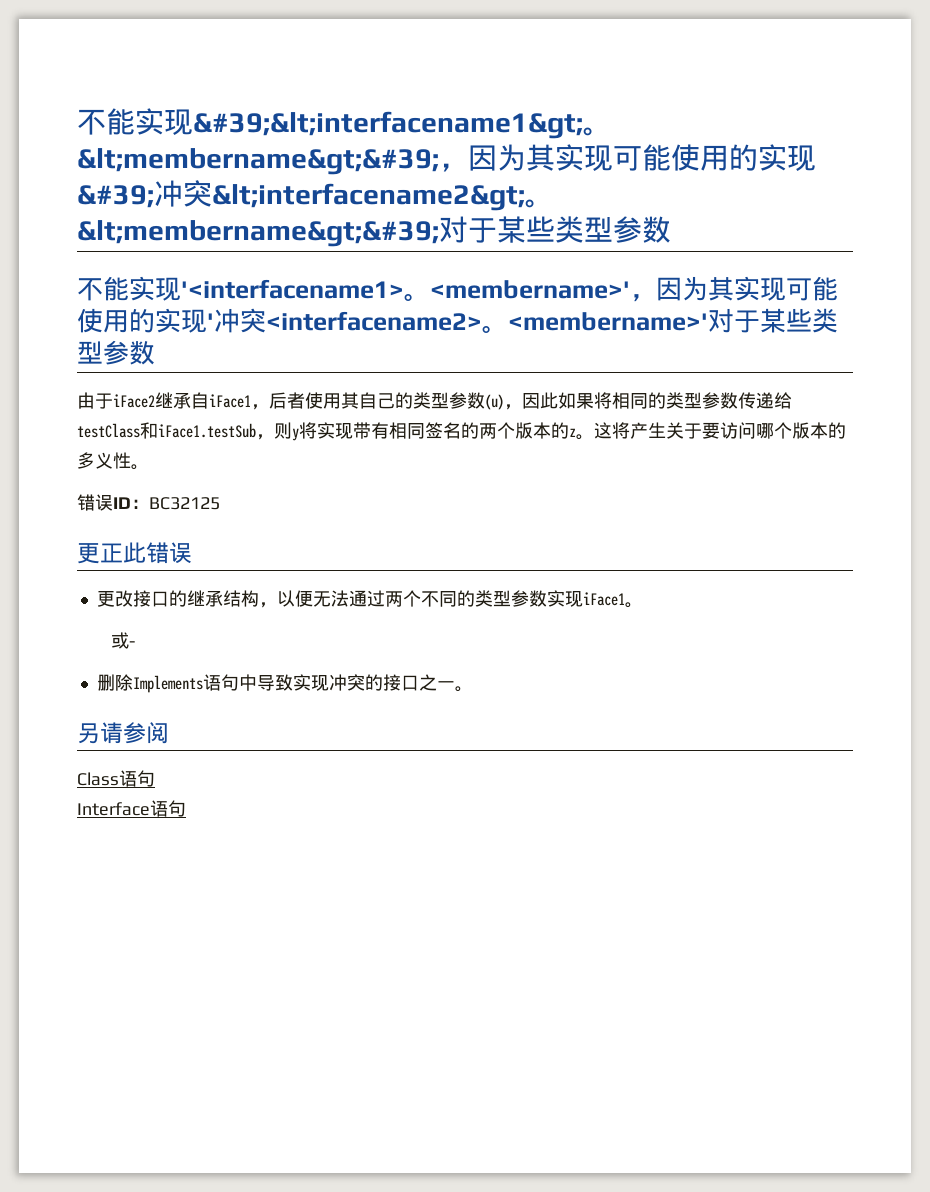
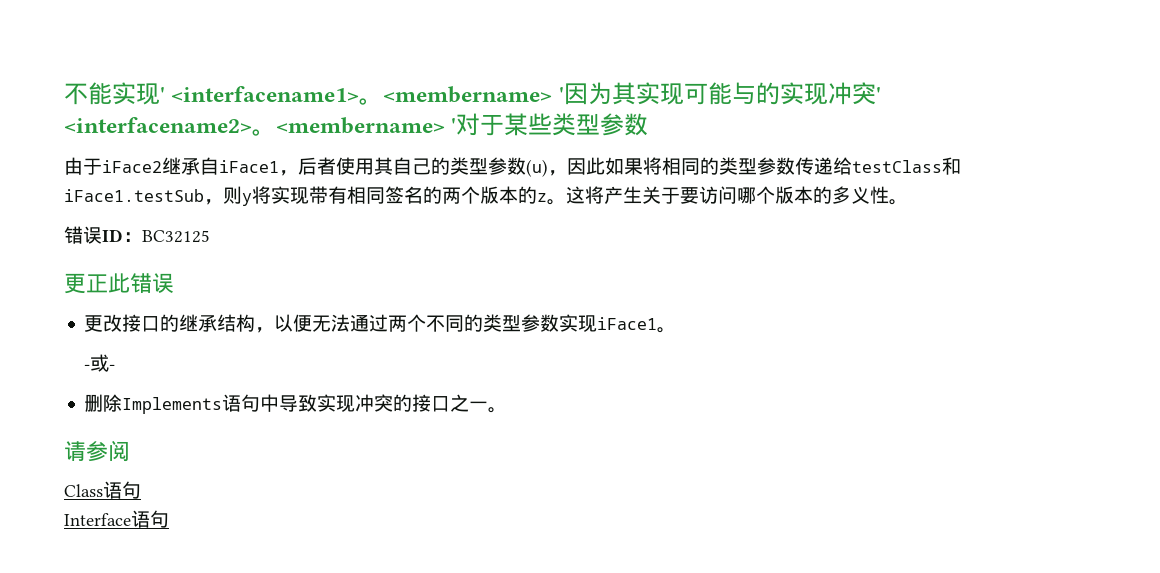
[77,108,612,139] [77,144,816,175] [77,180,554,211] [77,216,671,247] [77,276,838,302] [77,308,708,333] 不能实现&#39;&lt;interfacename1&gt;。&lt;membername&gt;&#39;，因为其实现可能使用的实现&#39;冲突&lt;interfacename2&gt;。&lt;membername&gt;&#39;对于某些类型参数 // 不能实现'<interfacename1>。<membername>'，因为其实现可能使用的实现'冲突<interfacename2>。<membername>' -> [64,82,881,105] [64,117,457,136] 不能实现' <interfacename1>。<membername> '因为其实现可能与的实现冲突' <interfacename2>。<membername> '
(643, 605) none -> [84,364,91,370] -
[77,723,100,744] 另 -> (508, 410) none

